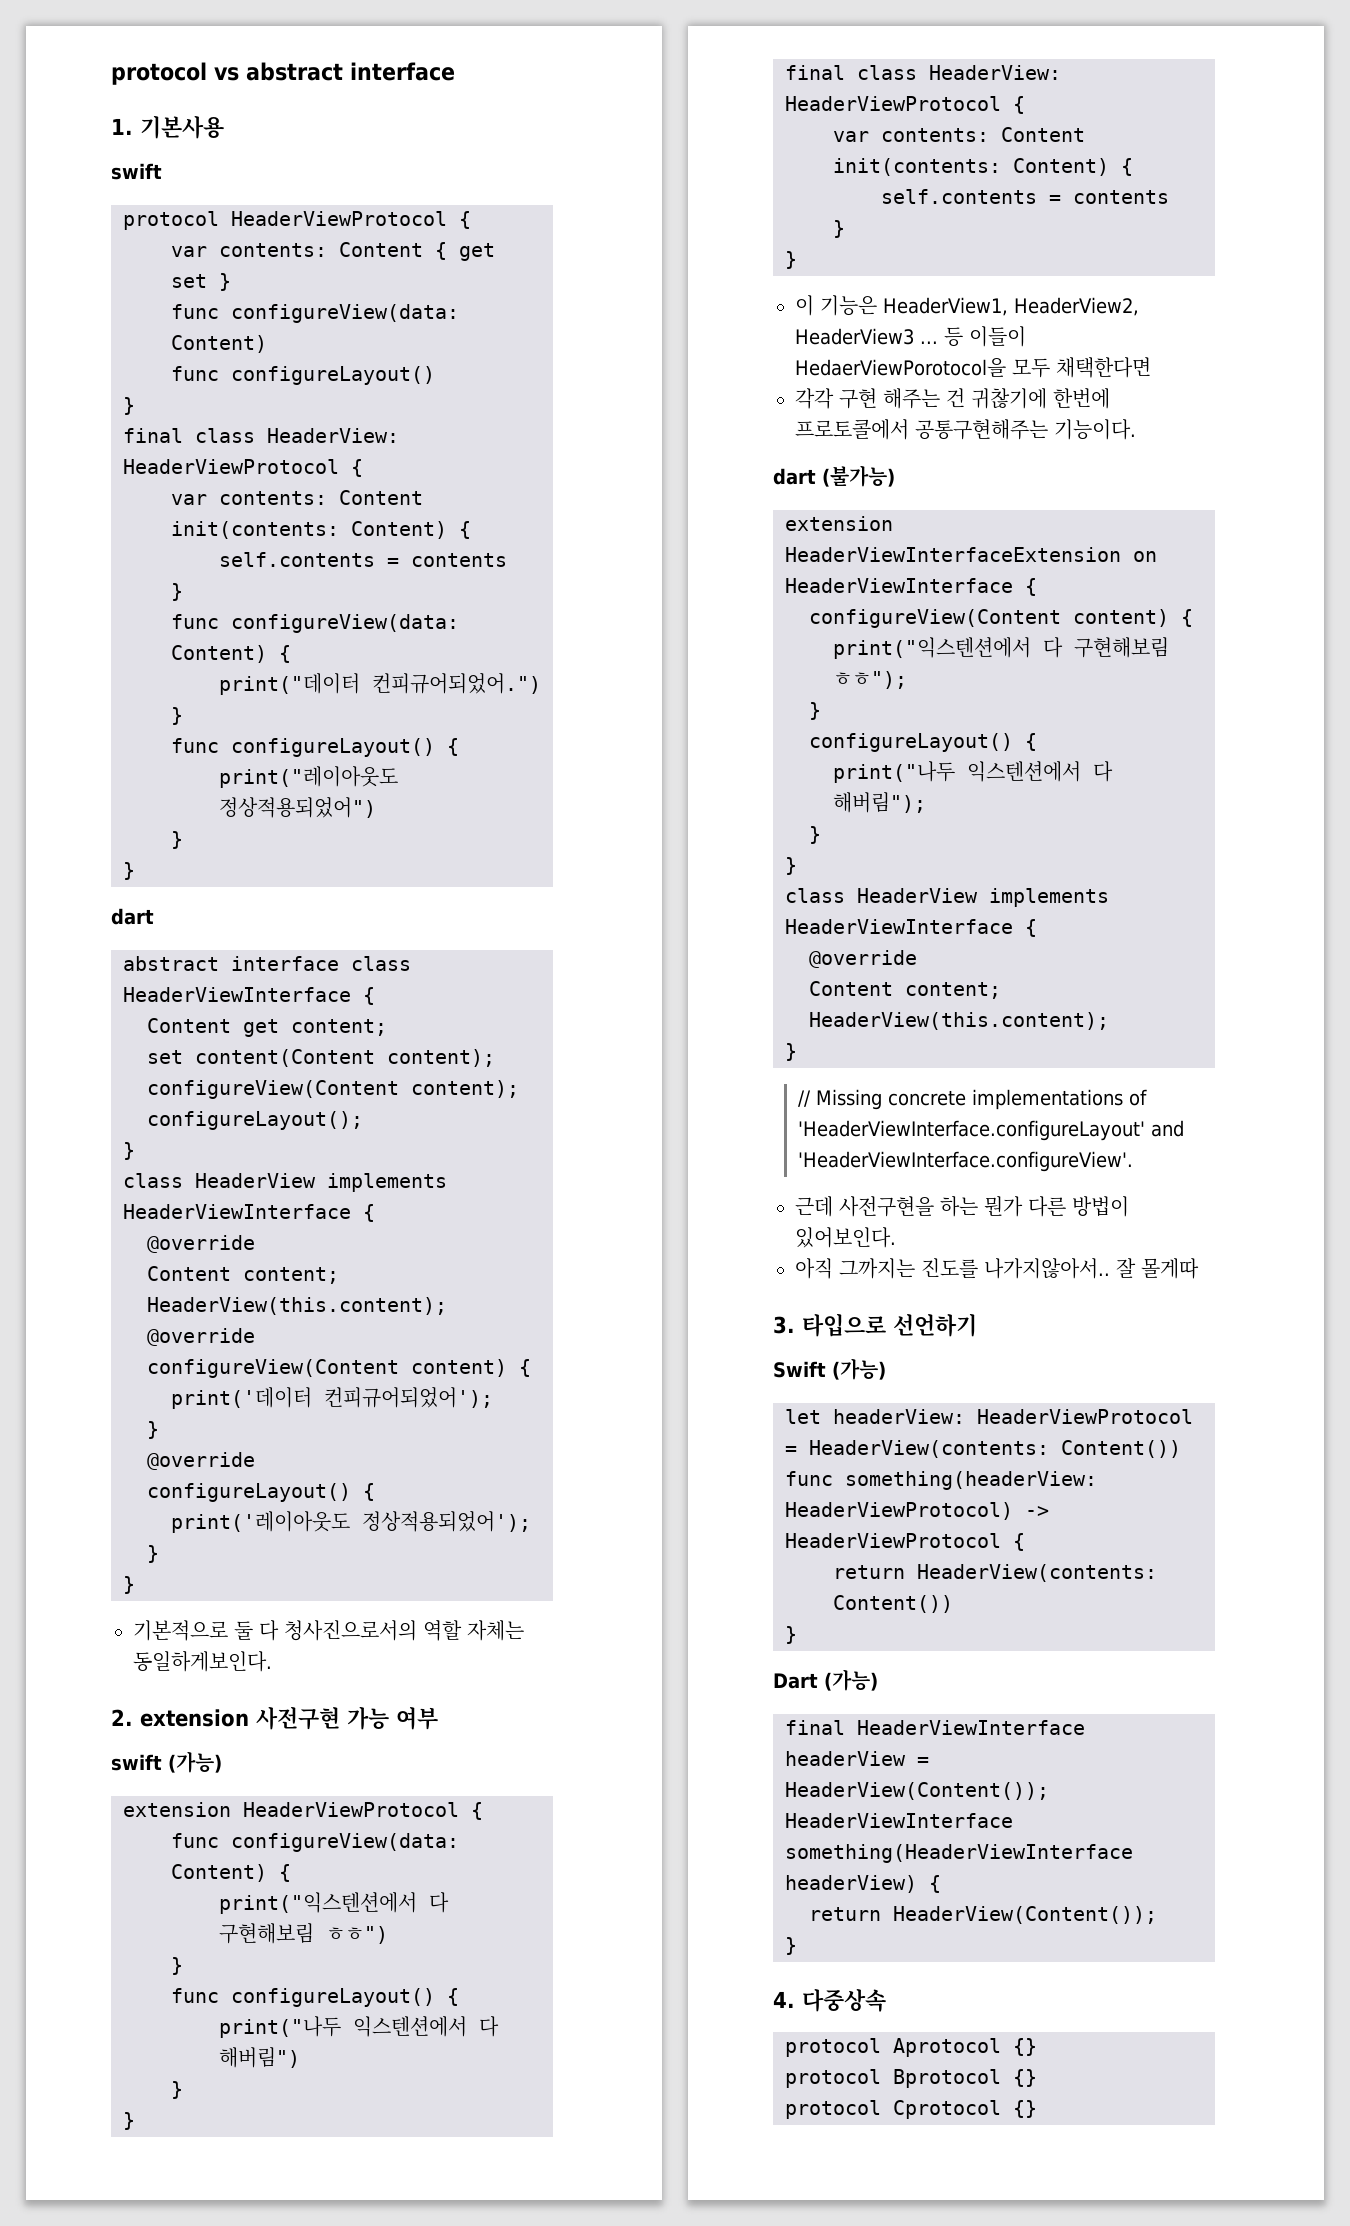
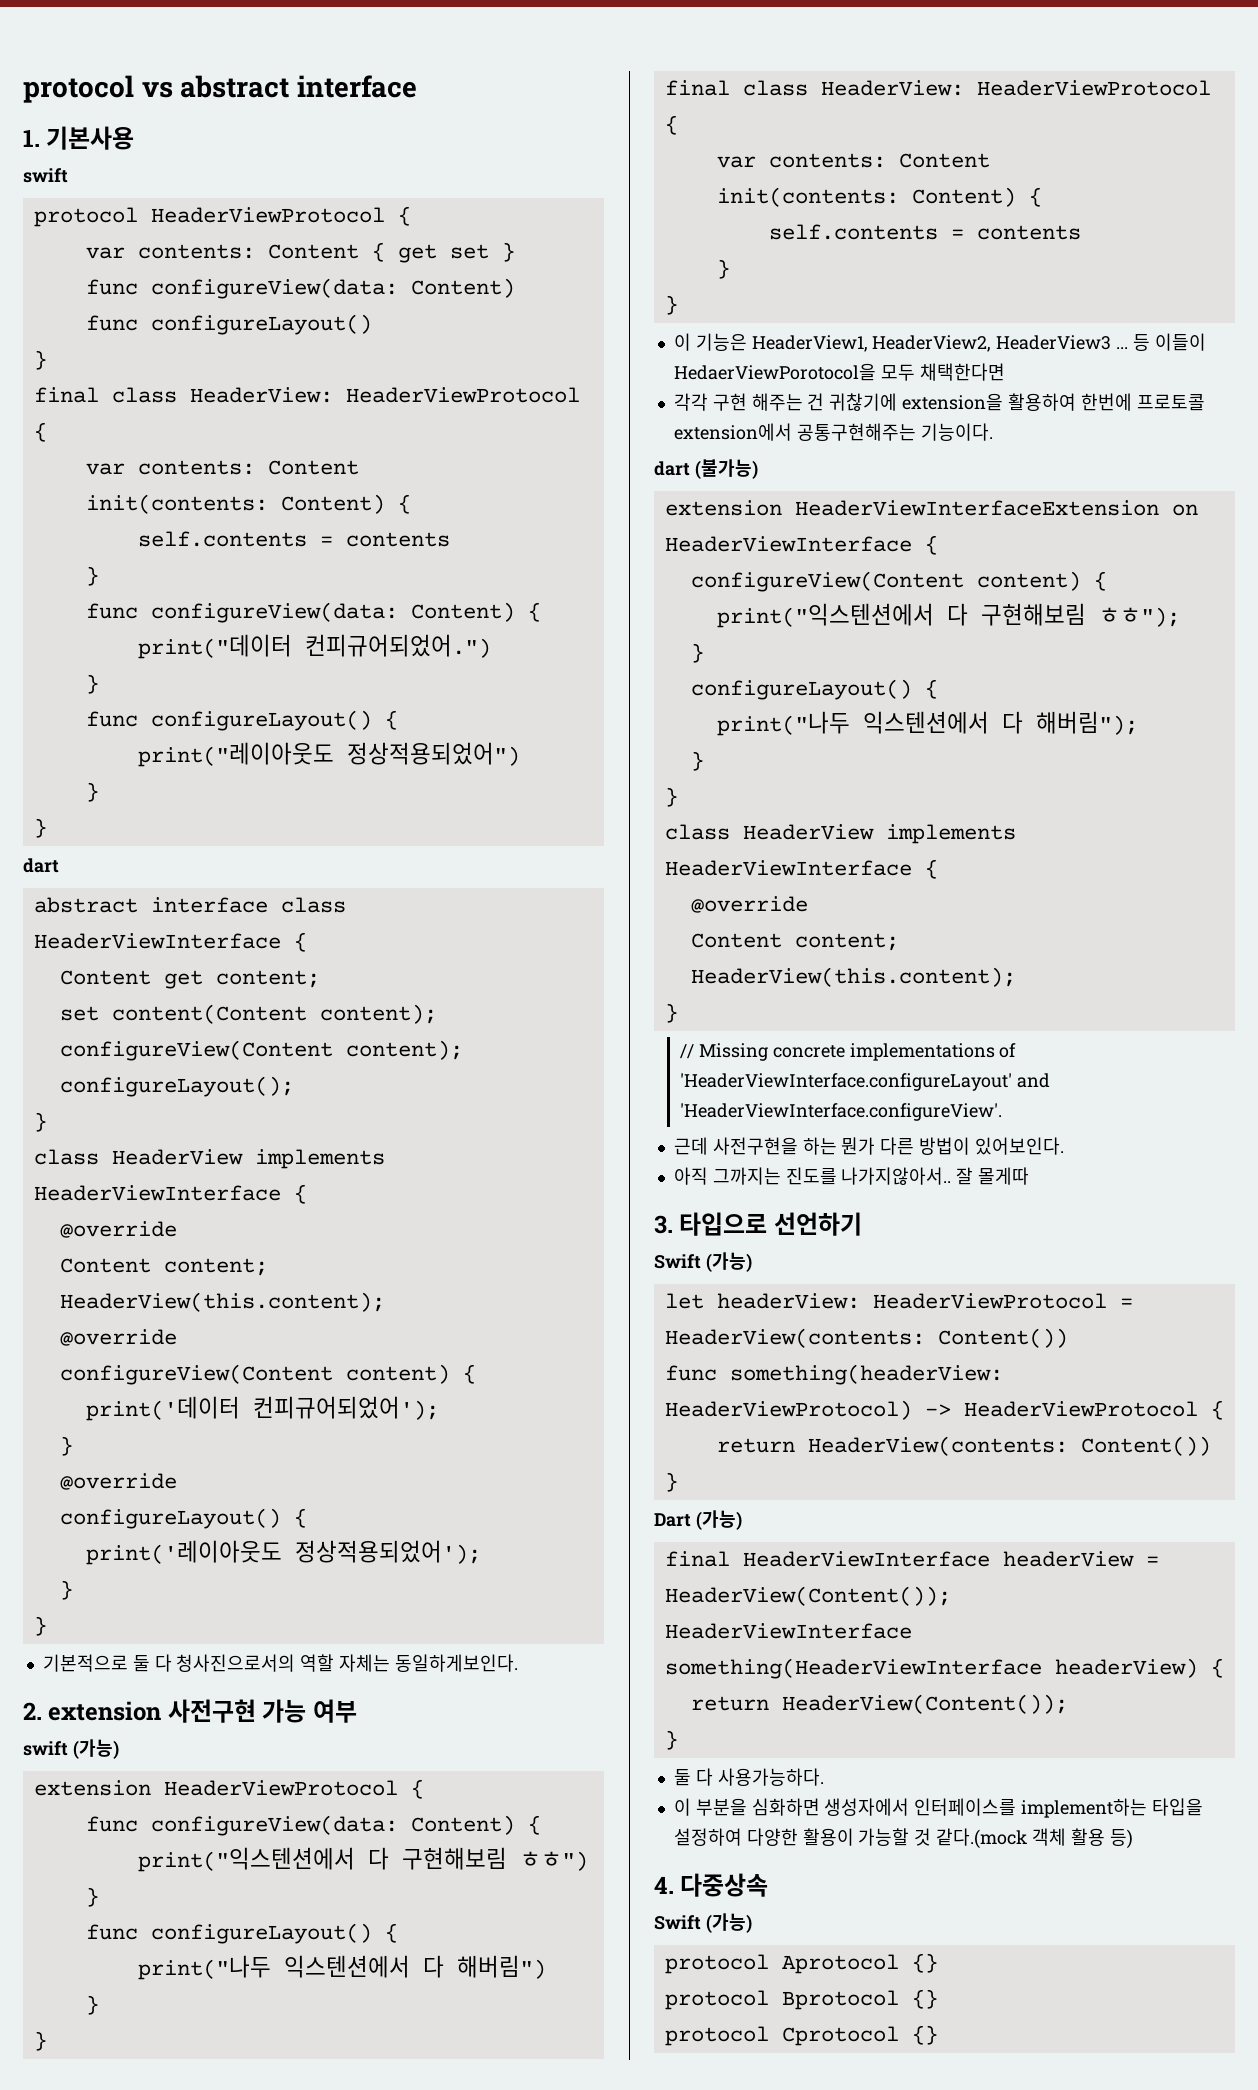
[1053,388,1110,409] [795,419,909,440] 한번에 프로토콜에서 -> [902,393,1205,411] [673,423,792,441] extension을 활용하여 한번에 프로토콜 extension에서
(797, 1946) none -> [673,1768,824,1786] [673,1798,1203,1818] [673,1828,1133,1849] // 둘 다 사용가능하다. // 이 부분을 심화하면 생성자에서 인터페이스를 implement하는 타입을 설정하여 다양한 활용이 가능할 것 같다.(mock 객체 활용 등)
(886, 2000) none -> [654,1913,752,1933] // Swift (가능)

